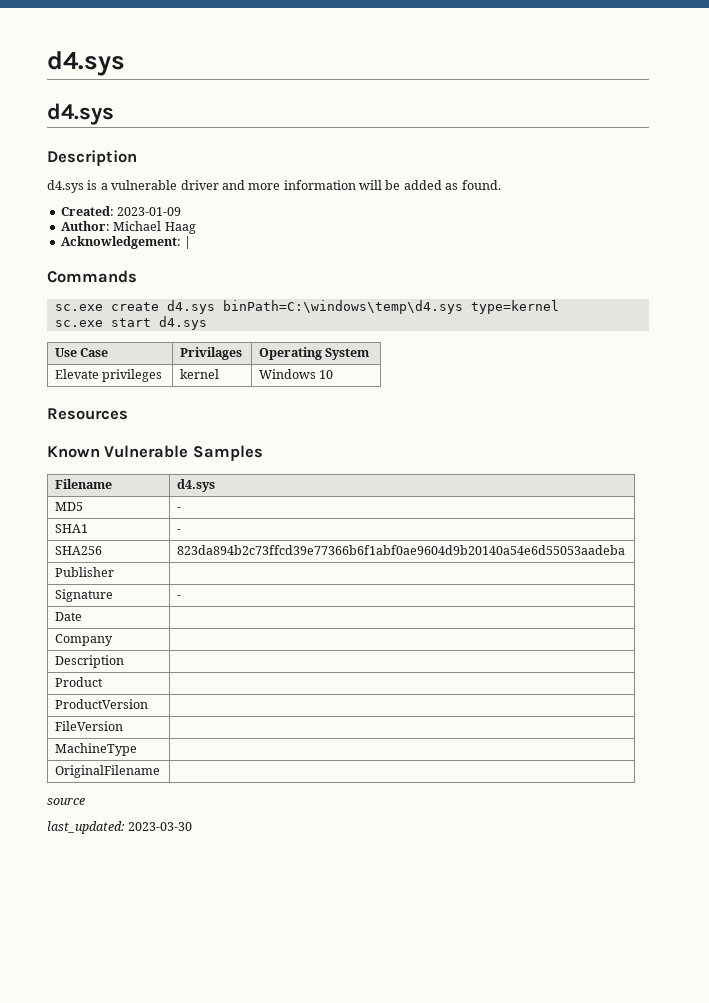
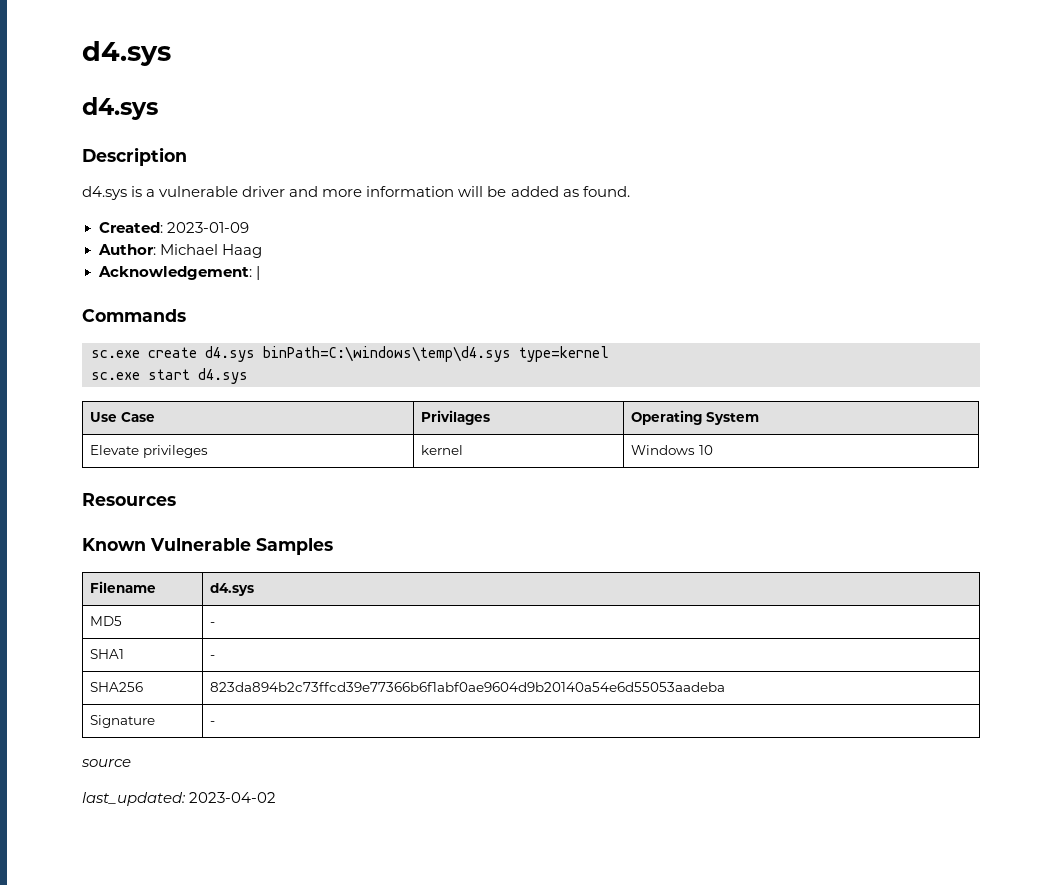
[55,567,115,577] // Publisher | -> (725, 687) none
[55,612,83,621] [55,634,114,646] [55,655,125,668] [55,677,104,687] [55,699,149,709] [55,721,124,731] [55,743,138,756] [55,765,161,778] // Date | // Company | // Description | // Product | // ProductVersion | // FileVersion | // MachineType | // OriginalFilename | -> (215, 723) none
[128,822,193,831] 2023-03-30 -> [189,792,277,803] 2023-04-02

